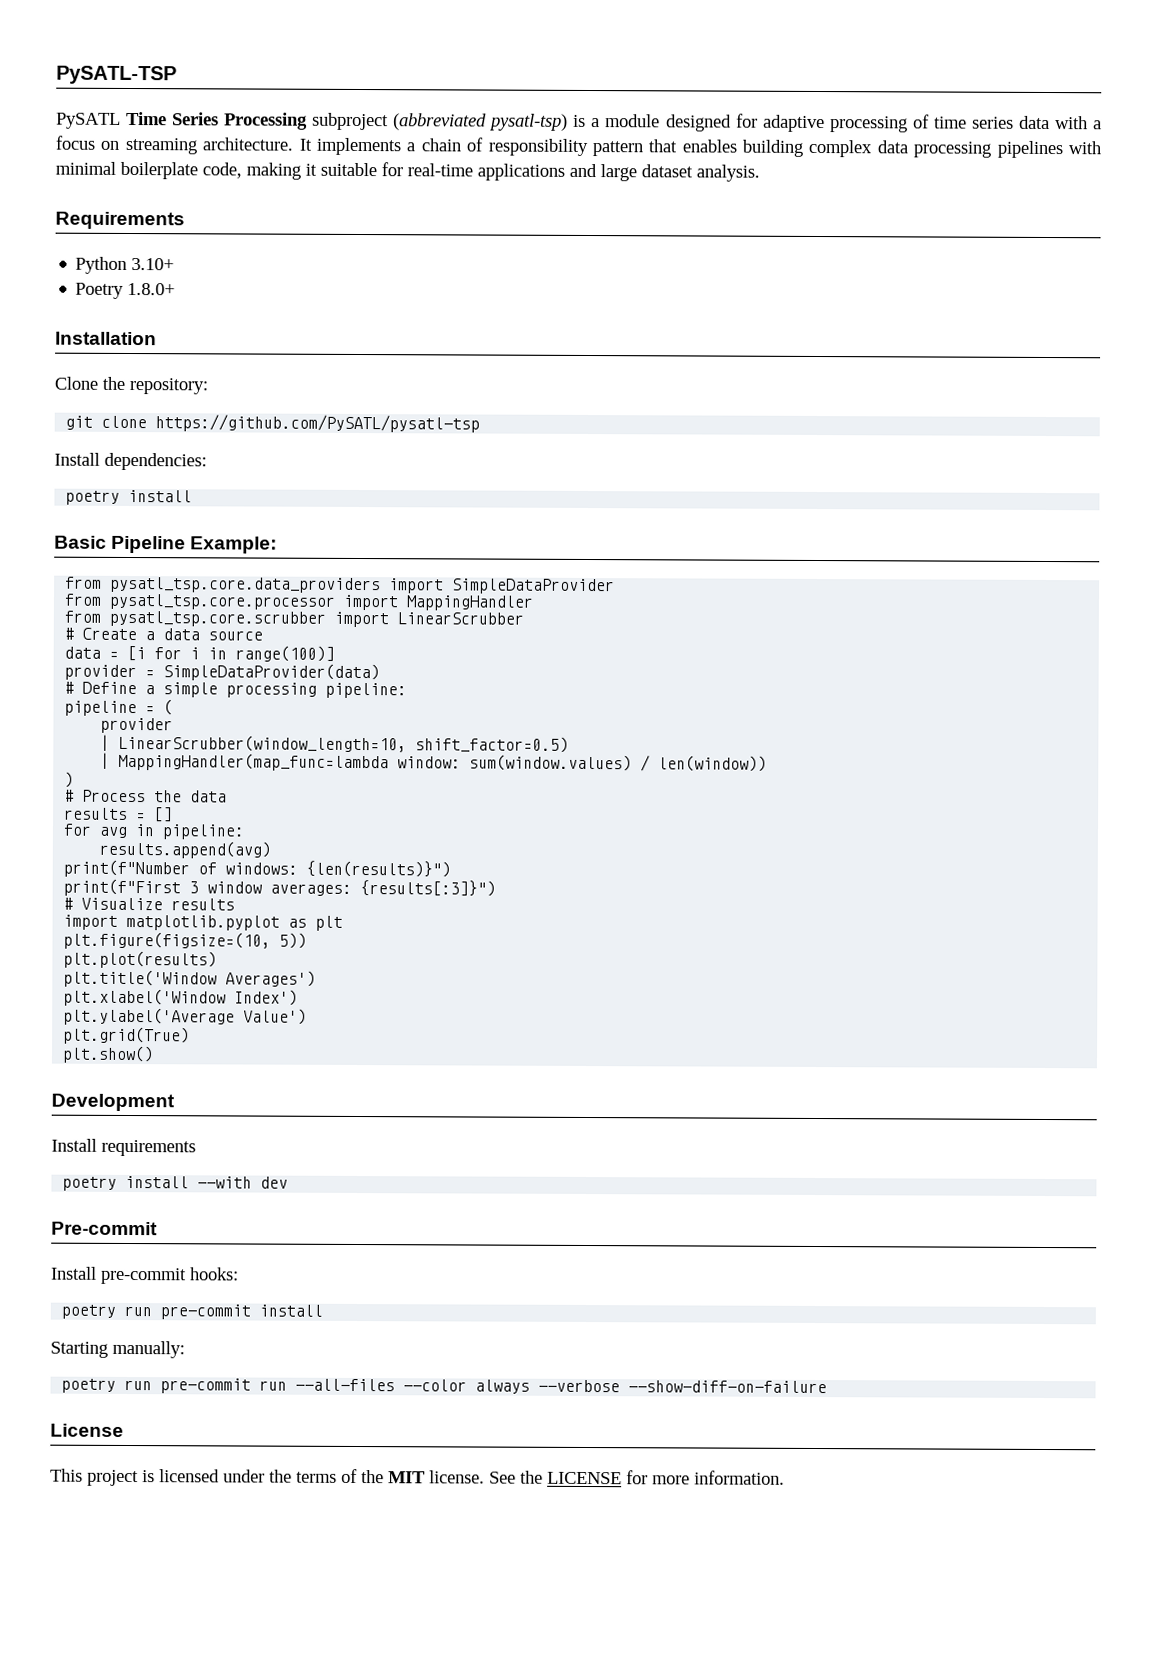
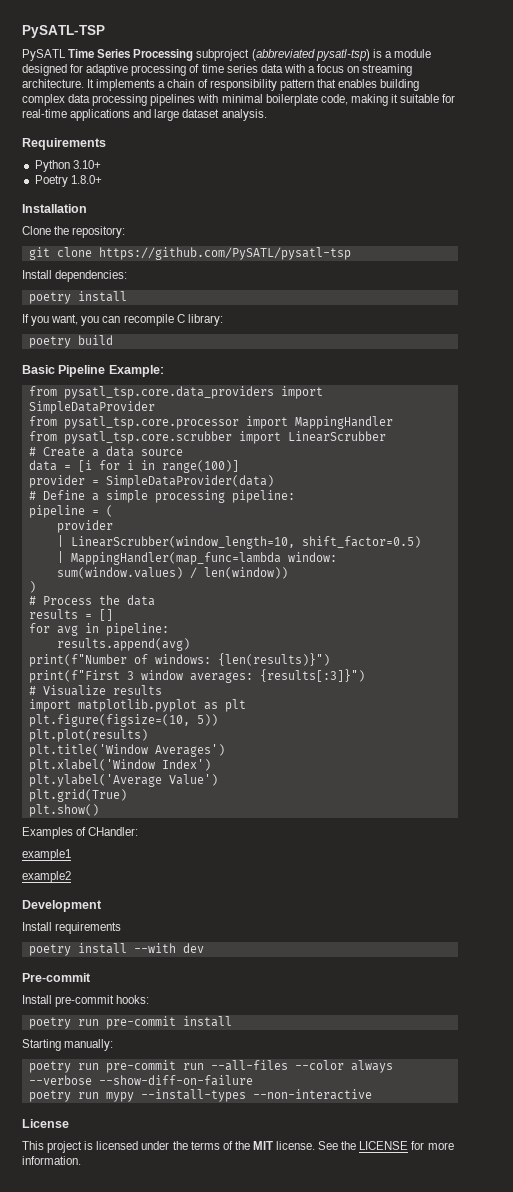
(193, 496) none -> [22,314,223,326] [28,335,113,348] // If you want, you can recompile C library: // poetry build
(155, 1054) none -> [22,827,139,839] [22,849,71,861] [22,871,71,883] // Examples of CHandler: // example1 // example2
(828, 1387) none -> [28,1089,372,1102] // poetry run mypy --install-types --non-interactive

